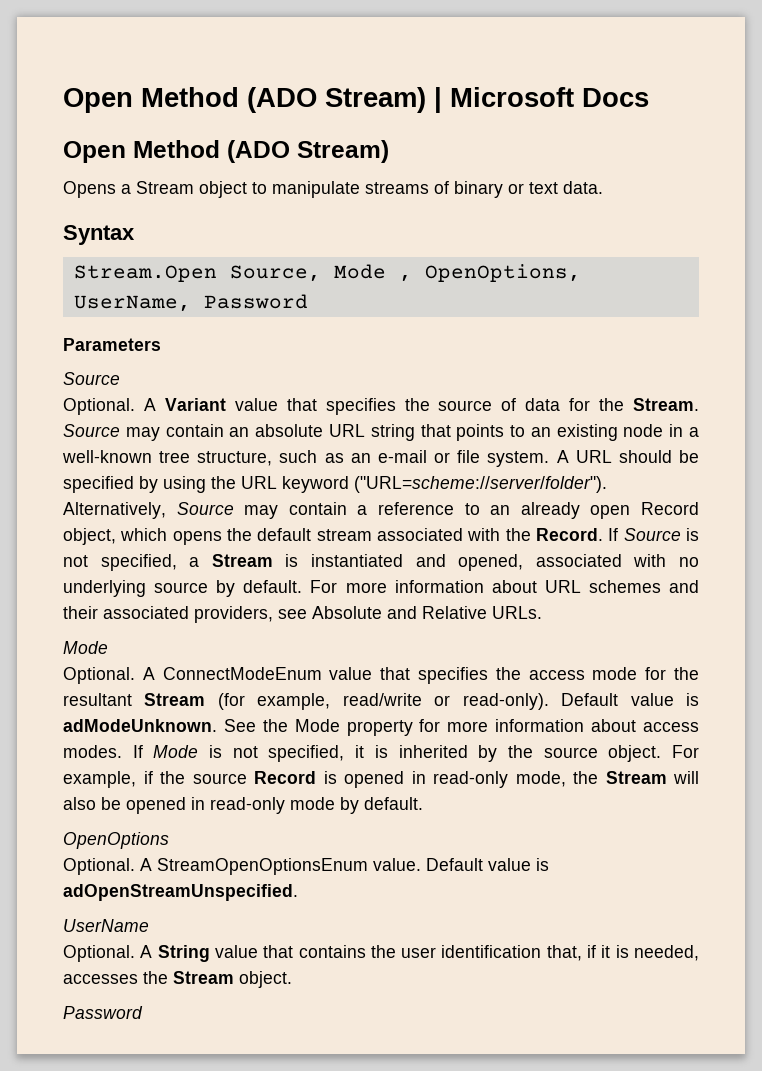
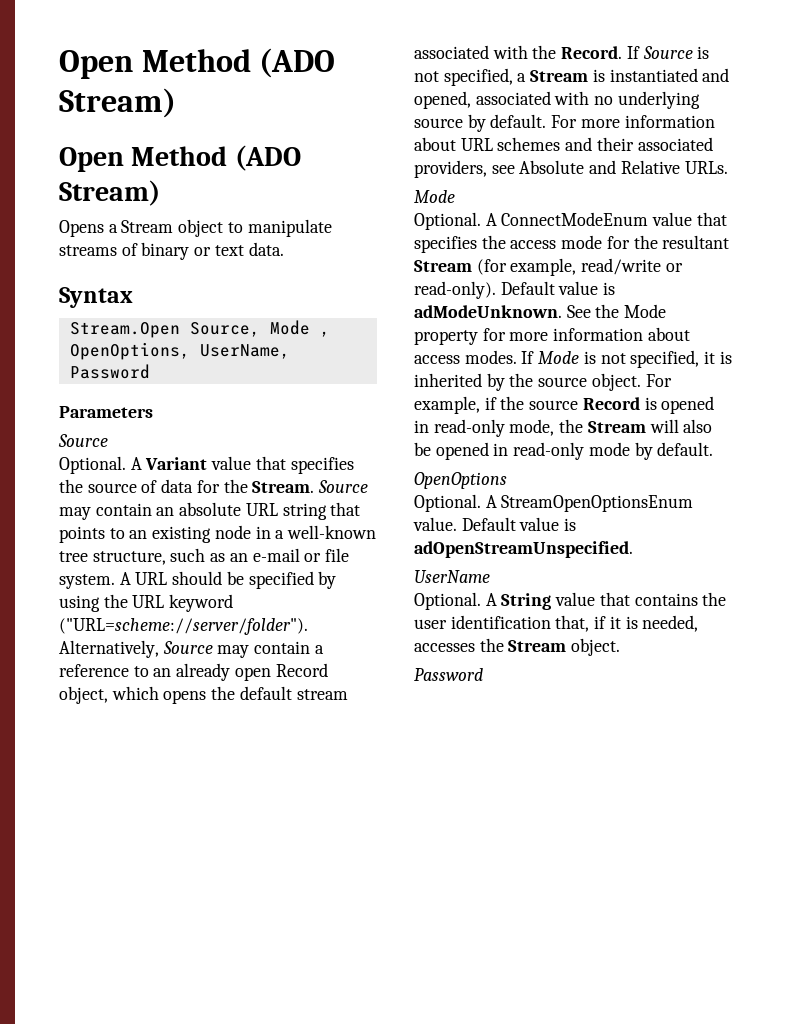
[63,87,649,113] Open Method (ADO Stream) | Microsoft Docs -> [59,48,336,79] [59,88,176,118] Open Method (ADO Stream)

